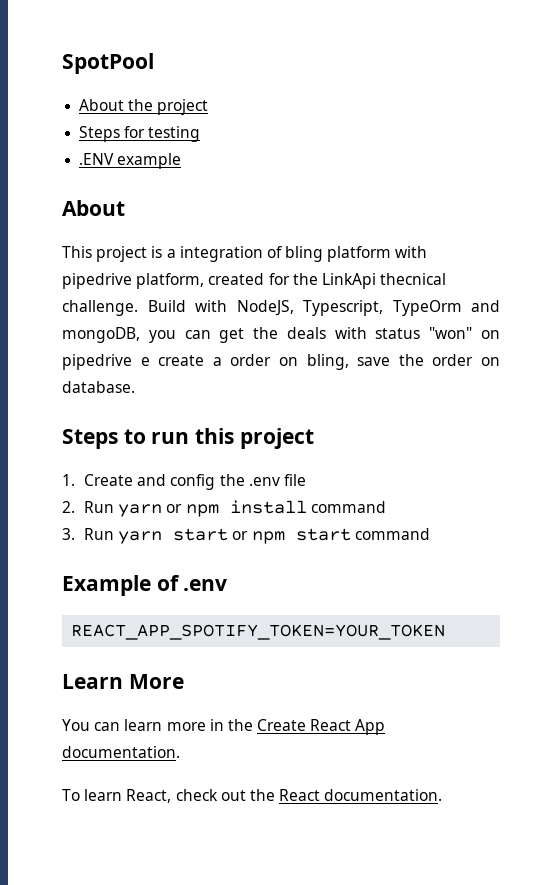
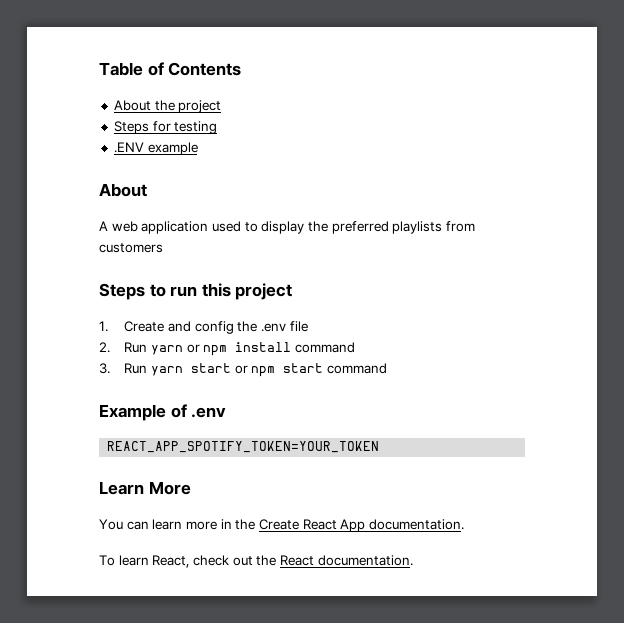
[62,53,154,74] SpotPool -> [99,62,242,76] Table of Contents
[62,246,428,262] [62,273,447,289] [62,300,500,316] [62,327,500,343] [62,354,501,370] [62,381,135,393] This project is a integration of bling platform with pipedrive platform, created for the LinkApi thecnical challenge. Build with NodeJS, Typescript, TypeOrm and mongoDB, you can get the deals with status "won" on pipedrive e create a order on bling, save the order on database. -> [99,221,475,234] [99,243,163,253] A web application used to display the preferred playlists from customers

